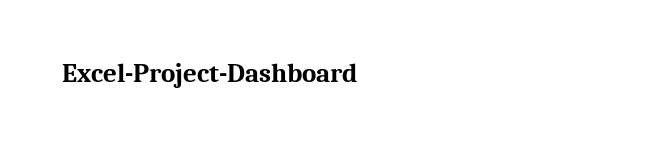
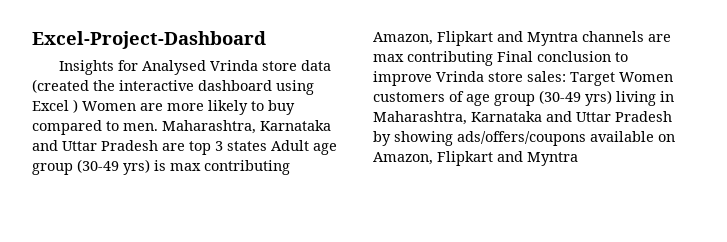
(357, 75) none -> [58,60,331,75] [32,79,314,95] [32,99,295,115] [32,120,331,135] [32,140,337,155] [32,159,290,175] [373,31,671,46] [373,51,628,66] [373,71,673,86] [373,90,674,106] [373,111,672,125] [373,131,675,146] [373,151,578,166] // Insights for Analysed Vrinda store data (created the interactive dashboard using Excel ) Women are more likely to buy compared to men. Maharashtra, Karnataka and Uttar Pradesh are top 3 states Adult age group (30-49 yrs) is max contributing Amazon, Flipkart and Myntra channels are max contributing Final conclusion to improve Vrinda store sales: Target Women customers of age group (30-49 yrs) living in Maharashtra, Karnataka and Uttar Pradesh by showing ads/offers/coupons available on Amazon, Flipkart and Myntra

